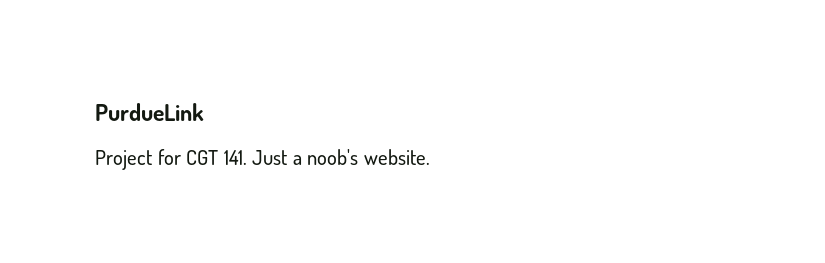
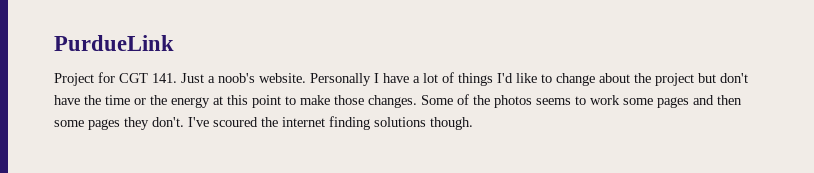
(430, 157) none -> [310,72,748,86] [54,94,742,108] [54,116,473,130] Personally I have a lot of things I'd like to change about the project but don't have the time or the energy at this point to make those changes. Some of the photos seems to work some pages and then some pages they don't. I've scoured the internet finding solutions though.

